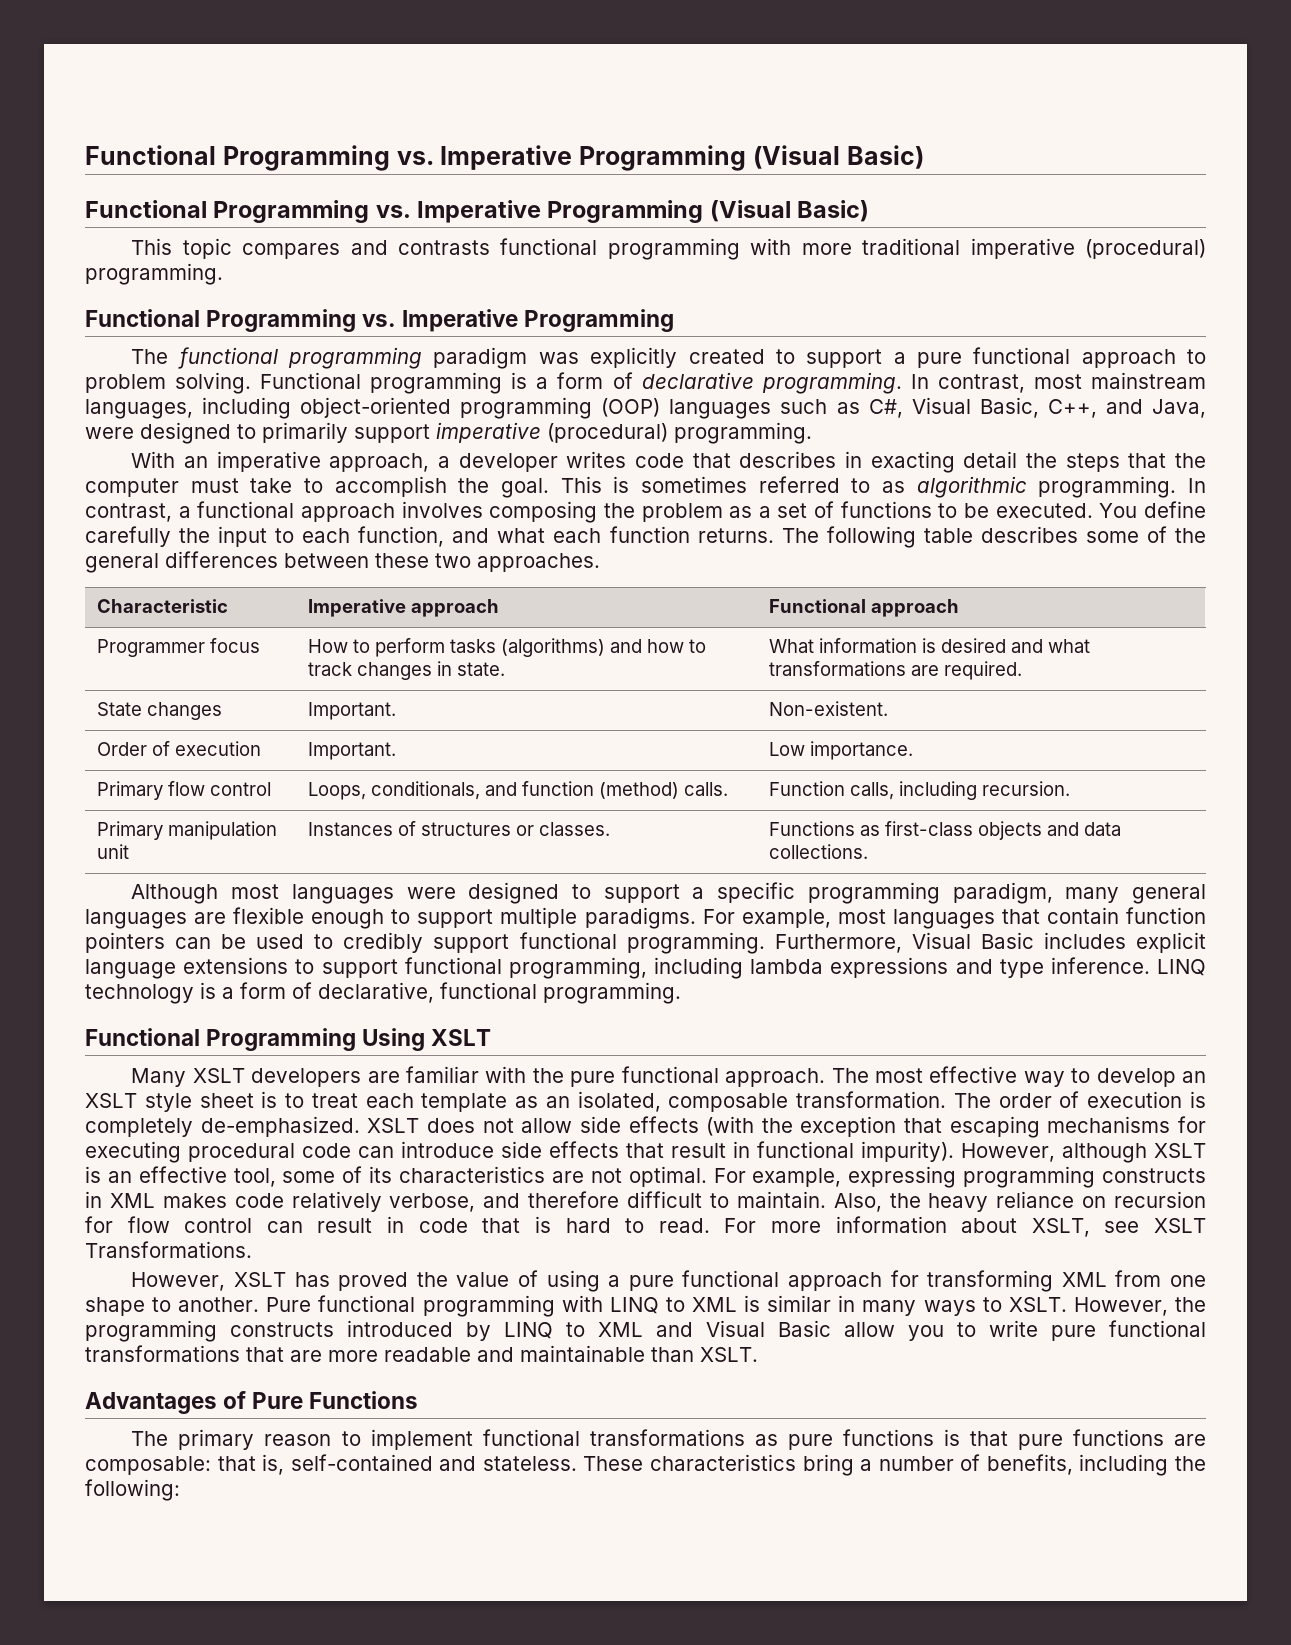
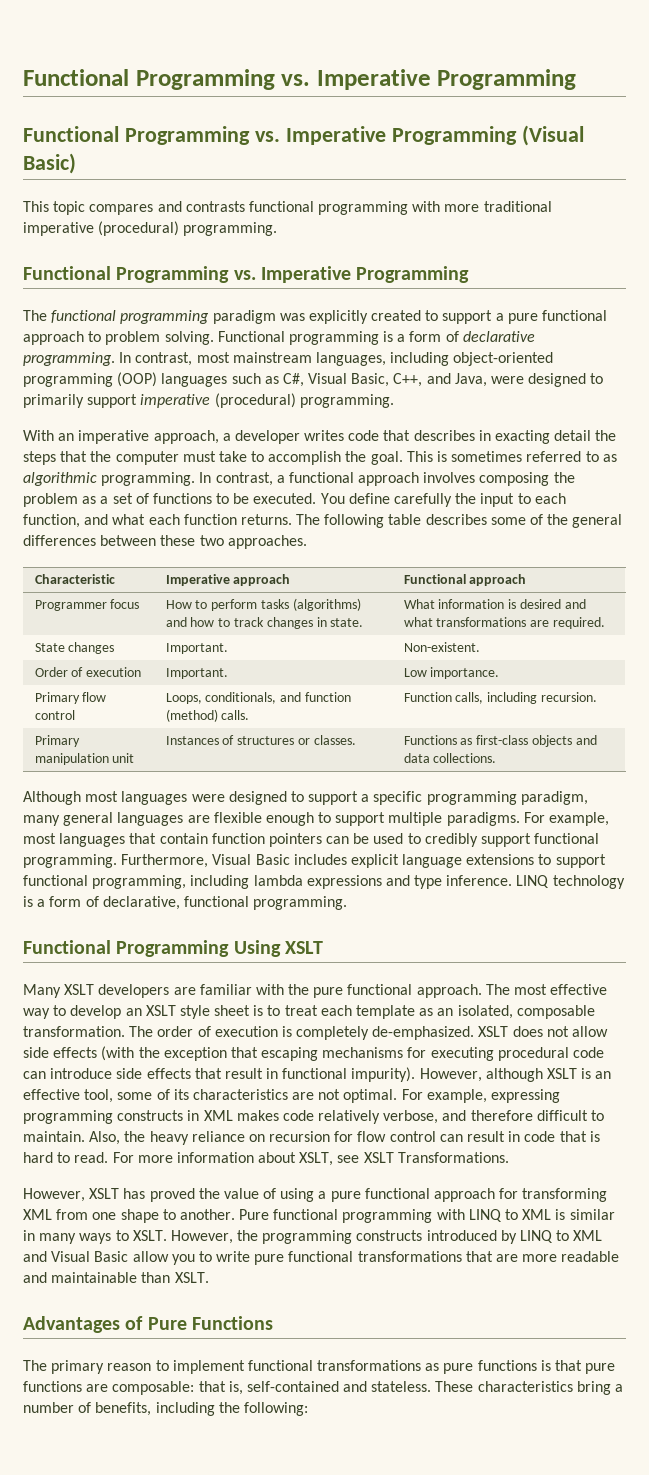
[85,145,924,171] Functional Programming vs. Imperative Programming (Visual Basic) -> [23,69,577,90] Functional Programming vs. Imperative Programming

